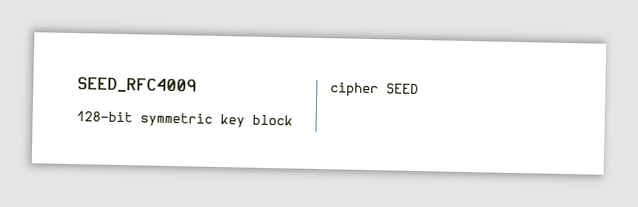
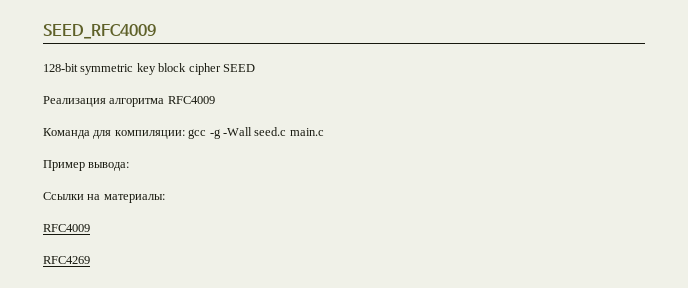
(419, 89) none -> [43,96,215,107] [43,127,324,139] [43,160,130,171] [43,192,165,203] [43,224,90,232] [43,256,90,264] // Реализация алгоритма RFC4009 // Команда для компиляции: gcc -g -Wall seed.c main.c // Пример вывода: // Ссылки на материалы: // RFC4009 // RFC4269

